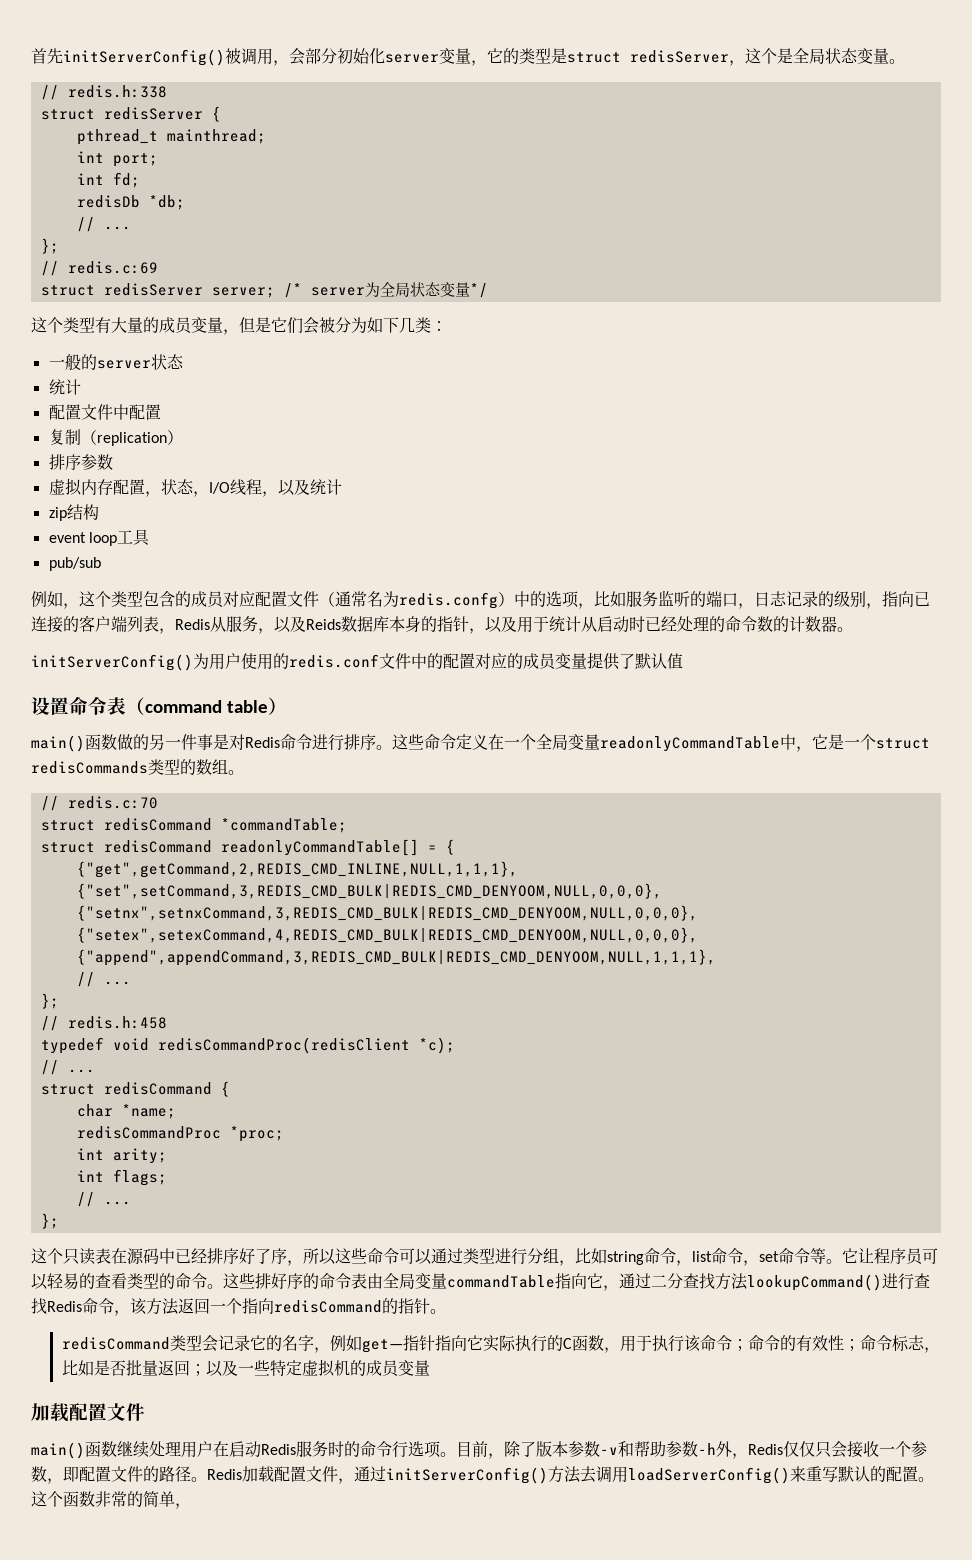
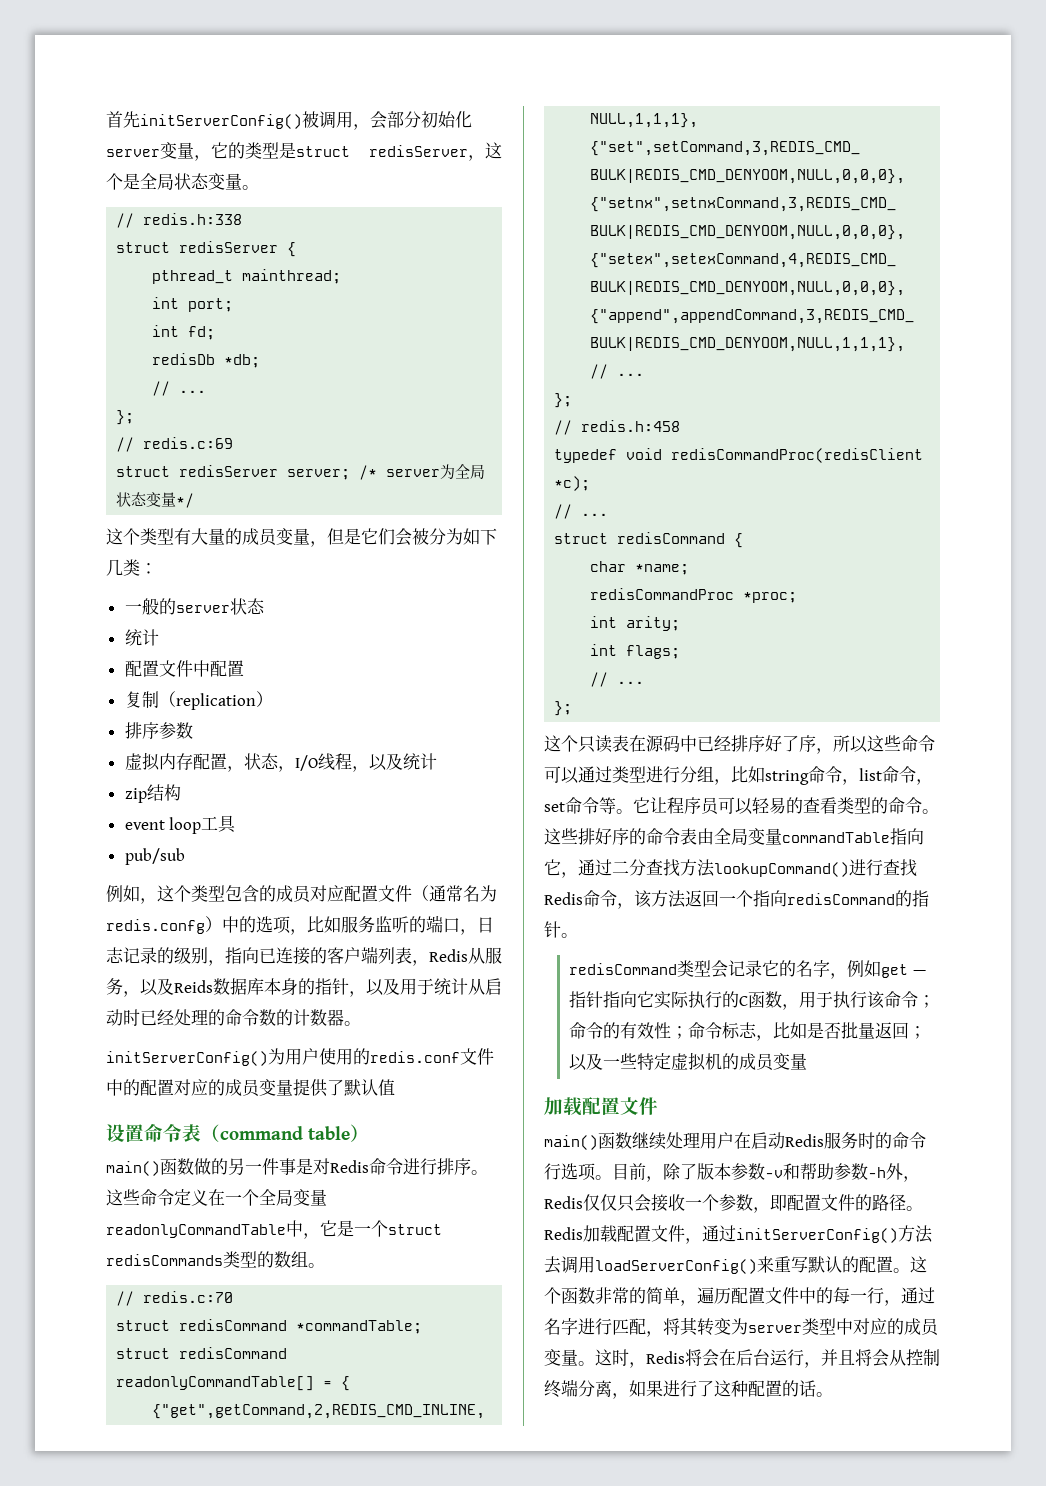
[361,1339,403,1353] get— -> [881,964,926,978] get —
(191, 1506) none -> [697,1287,935,1306] [544,1317,940,1337] [544,1349,940,1368] [544,1379,833,1399] 遍历配置文件中的每一行，通过名字进行匹配，将其转变为server类型中对应的成员变量。这时，Redis将会在后台运行，并且将会从控制终端分离，如果进行了这种配置的话。

